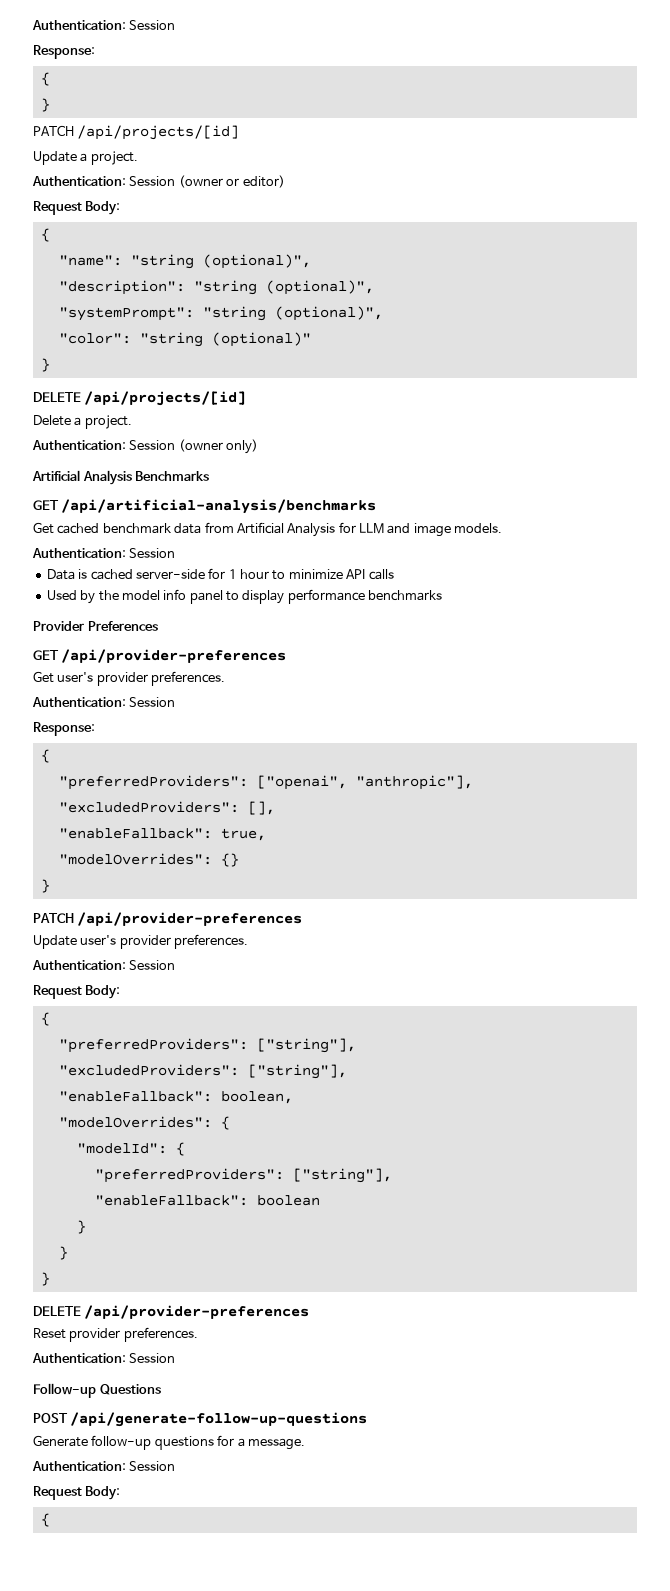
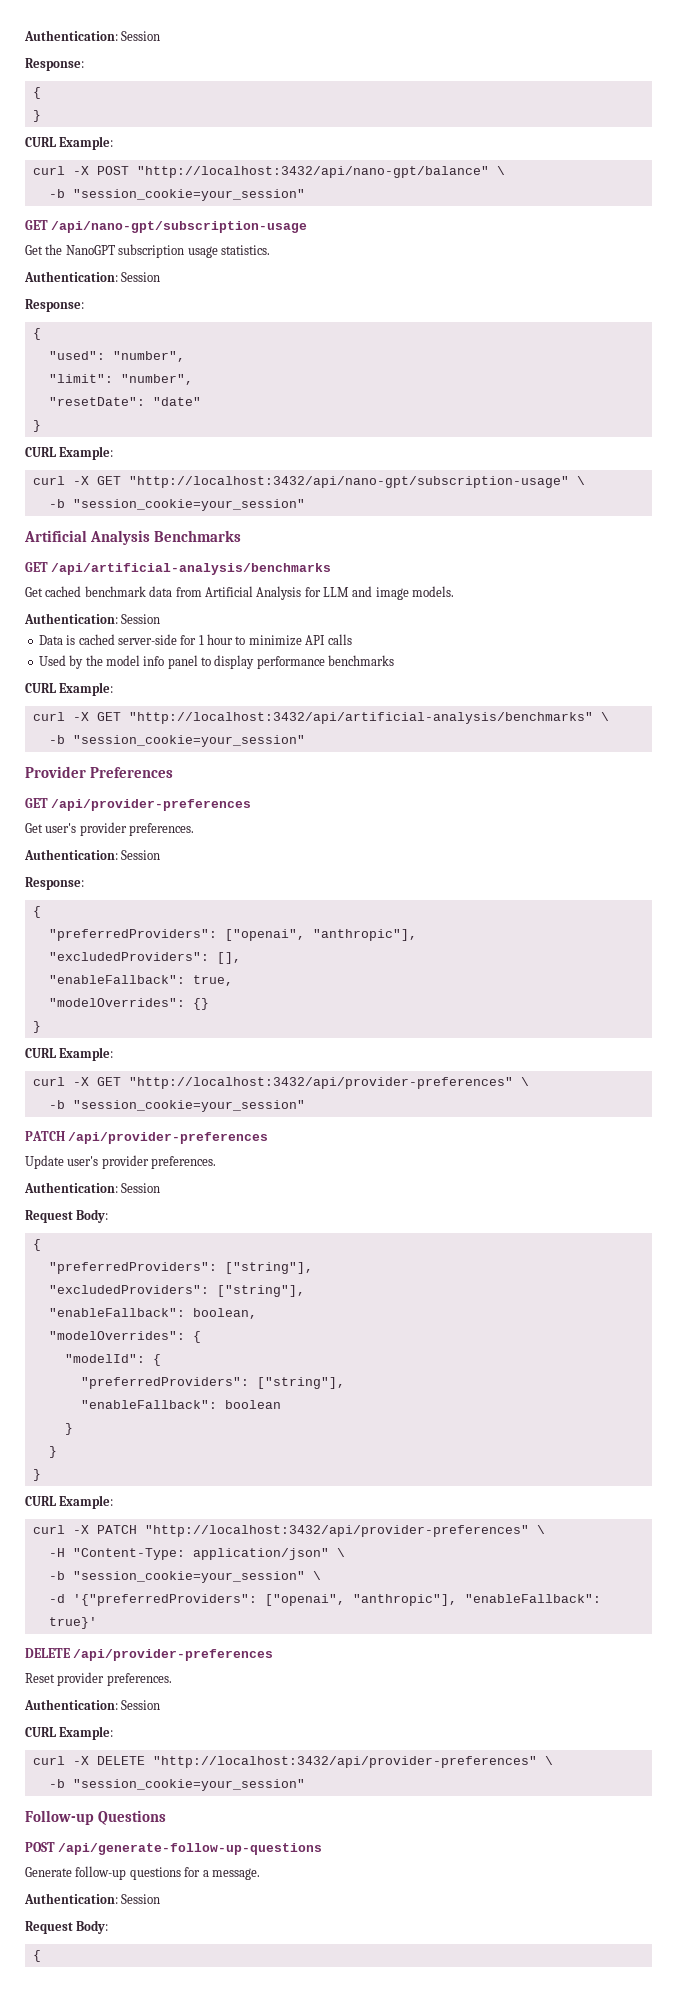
[33,125,240,140] [33,151,138,165] [32,175,285,188] [33,201,121,215] [40,228,50,242] [58,254,311,269] [58,280,374,295] [58,306,383,321] [58,332,311,347] [40,358,50,372] [33,391,247,406] [33,415,132,429] [32,439,259,454] PATCH /api/projects/[id] // Update a project. // Authentication: Session (owner or editor) // Request Body: // { // "name": "string (optional)", // "description": "string (optional)", // "systemPrompt": "string (optional)", // "color": "string (optional)" // } // DELETE /api/projects/[id] // Delete a project. // Authentication: Session (owner only) -> [25,136,114,150] [32,166,505,178] [48,189,305,201] [25,220,308,233] [25,244,270,258] [24,271,161,282] [25,299,84,312] [32,328,41,340] [48,351,185,362] [48,374,193,385] [48,397,201,406] [32,420,41,432] [25,446,114,460] [32,476,585,488] [48,499,305,511] CURL Example: // curl -X POST "http://localhost:3432/api/nano-gpt/balance" \ // -b "session_cookie=your_session" // GET /api/nano-gpt/subscription-usage // Get the NanoGPT subscription usage statistics. // Authentication: Session // Response: // { // "used": "number", // "limit": "number", // "resetDate": "date" // } // CURL Example: // curl -X GET "http://localhost:3432/api/nano-gpt/subscription-usage" \ // -b "session_cookie=your_session"
(443, 595) none -> [25,682,114,696] [32,712,609,724] [48,735,305,747] // CURL Example: // curl -X GET "http://localhost:3432/api/artificial-analysis/benchmarks" \ // -b "session_cookie=your_session"
(50, 886) none -> [25,1047,114,1061] [32,1077,529,1089] [48,1100,305,1112] // CURL Example: // curl -X GET "http://localhost:3432/api/provider-preferences" \ // -b "session_cookie=your_session"
(50, 1279) none -> [25,1495,114,1509] [32,1525,545,1537] [48,1548,345,1560] [48,1571,321,1583] [48,1594,601,1606] [48,1617,97,1629] // CURL Example: // curl -X PATCH "http://localhost:3432/api/provider-preferences" \ // -H "Content-Type: application/json" \ // -b "session_cookie=your_session" \ // -d '{"preferredProviders": ["openai", "anthropic"], "enableFallback": true}'
(176, 1358) none -> [25,1726,114,1740] [32,1756,553,1768] [48,1779,305,1791] // CURL Example: // curl -X DELETE "http://localhost:3432/api/provider-preferences" \ // -b "session_cookie=your_session"

